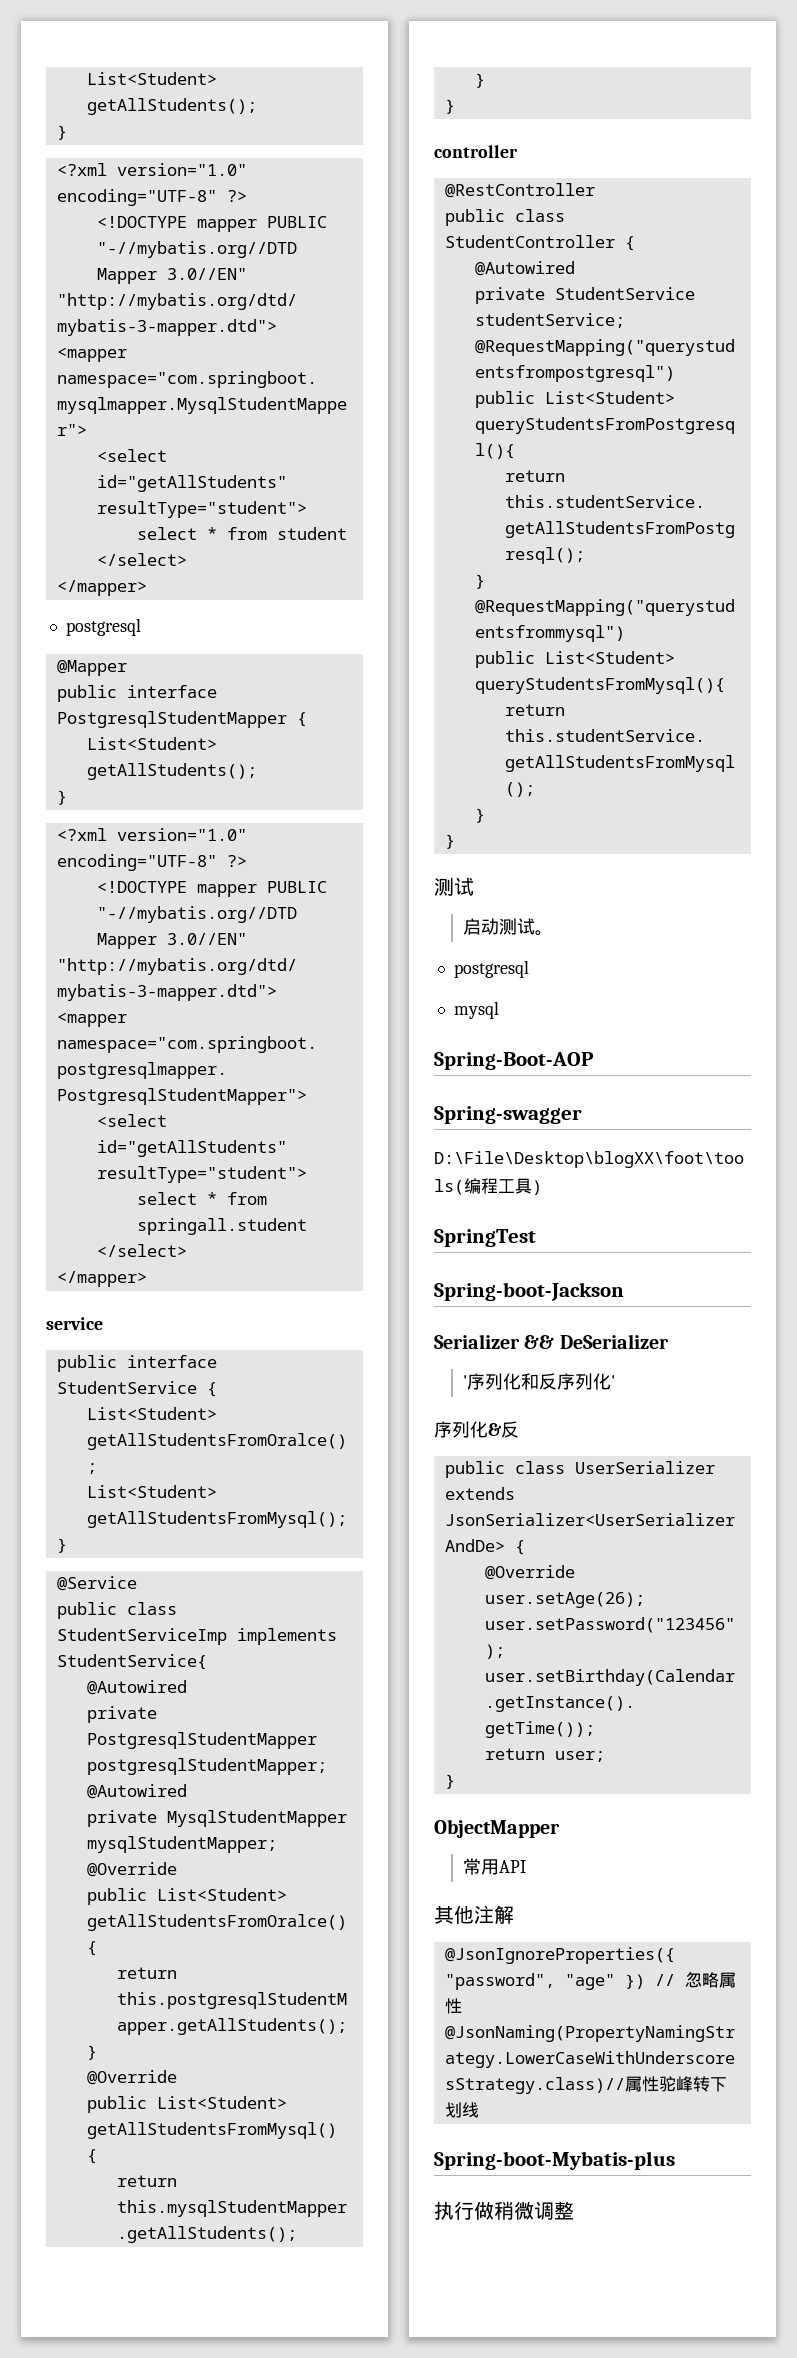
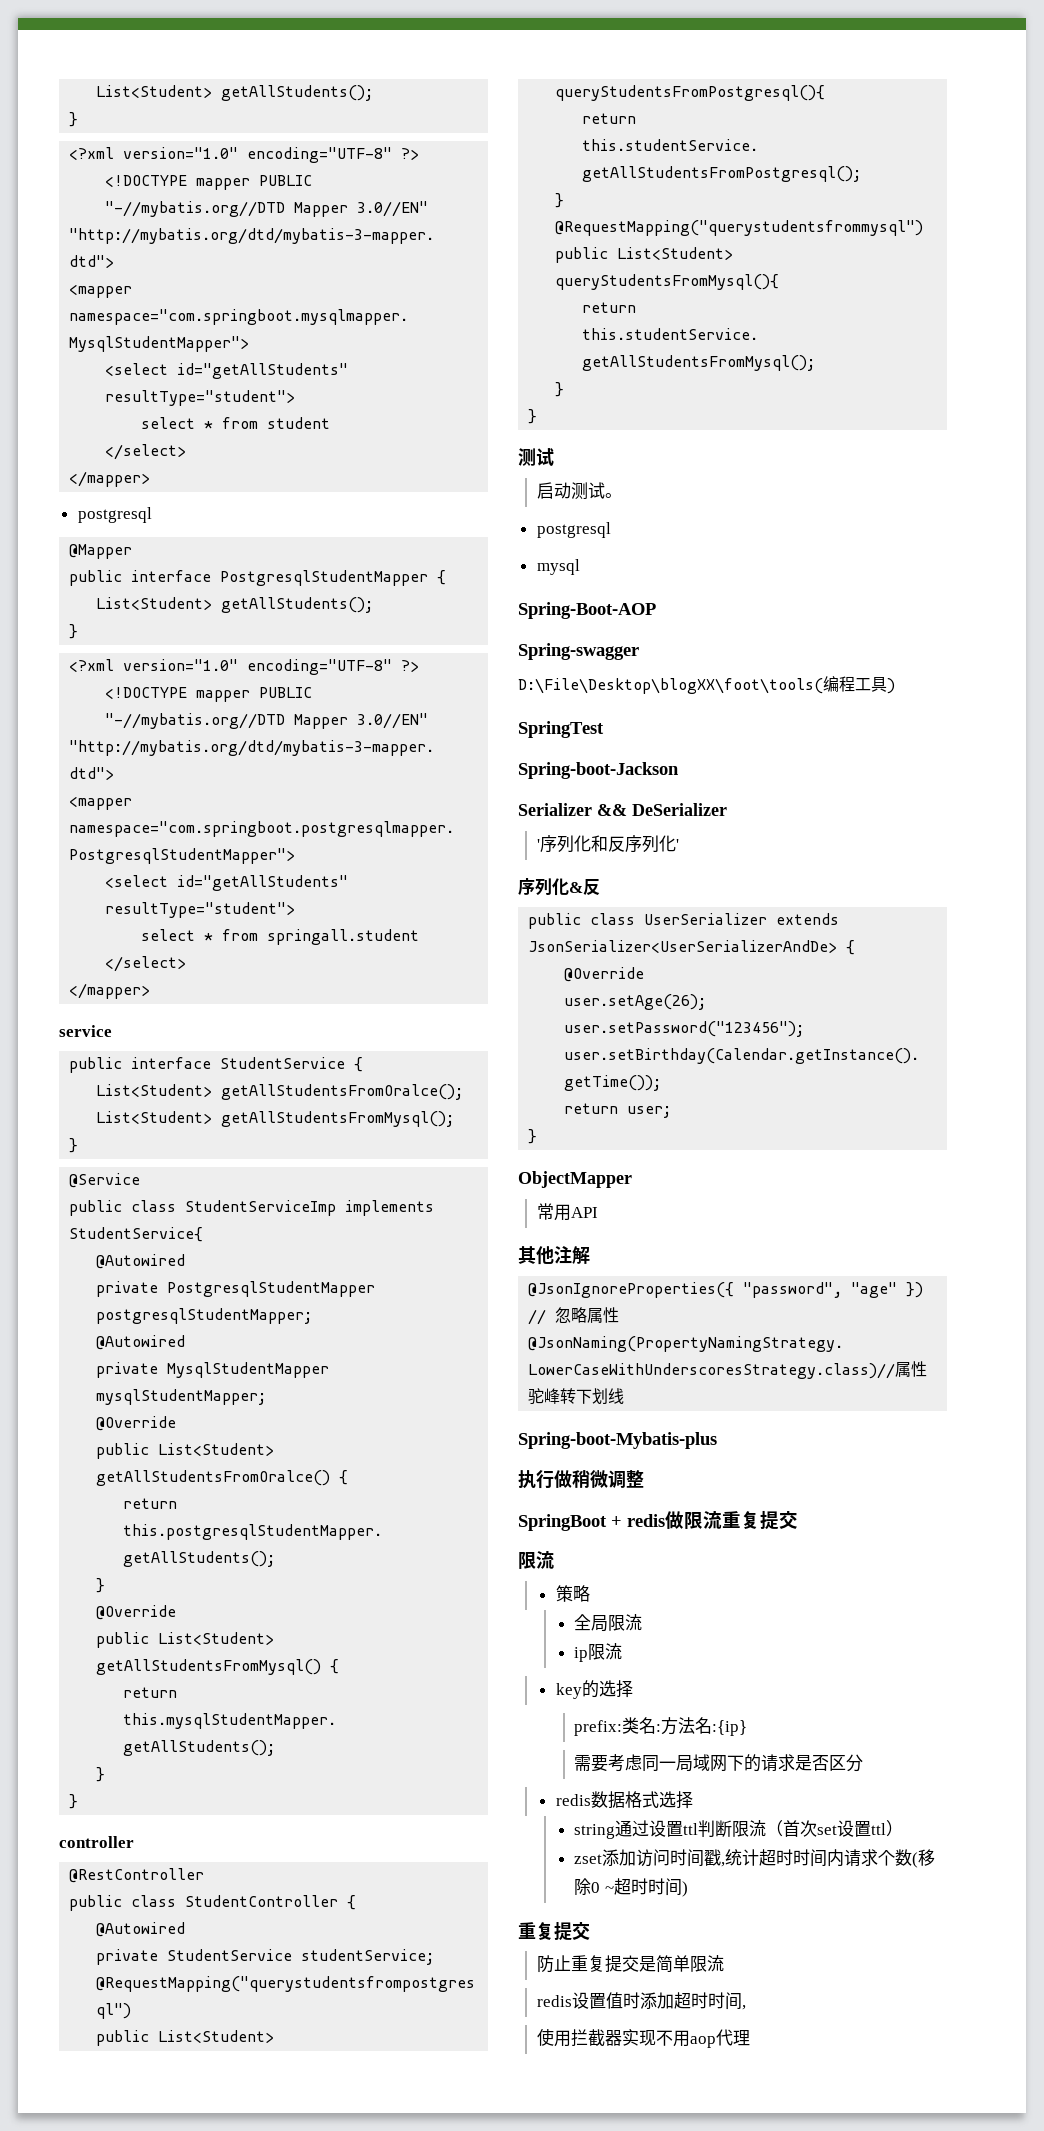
(574, 2210) none -> [518,1510,798,1531] [518,1551,554,1569] [555,1585,590,1602] [574,1614,643,1632] [574,1643,623,1662] [555,1680,633,1699] [574,1717,748,1736] [574,1754,864,1772] [555,1791,693,1809] [574,1820,904,1839] [574,1849,936,1868] [574,1878,688,1897] [518,1921,590,1941] [536,1955,724,1973] [536,1992,746,2010] [536,2028,750,2048] // SpringBoot + redis做限流重复提交 // 限流 // 策略 // 全局限流 // ip限流 // key的选择 // prefix:类名:方法名:{ip} // 需要考虑同一局域网下的请求是否区分 // redis数据格式选择 // string通过设置ttl判断限流（首次set设置ttl） // zset添加访问时间戳,统计超时时间内请求个数(移除0 ~超时时间) // 重复提交 // 防止重复提交是简单限流 // redis设置值时添加超时时间, // 使用拦截器实现不用aop代理

